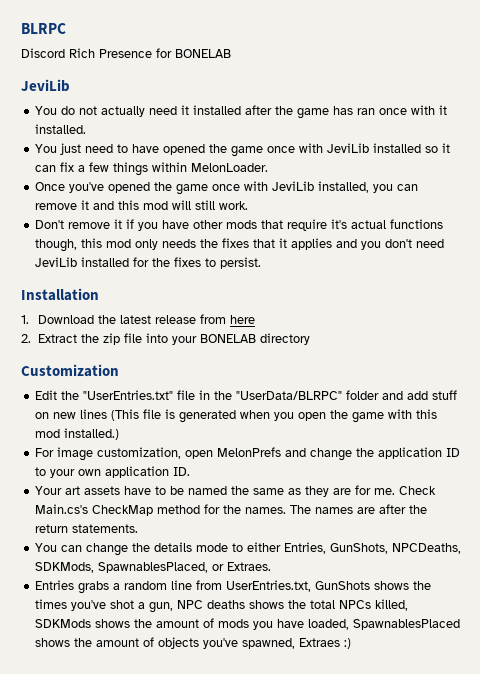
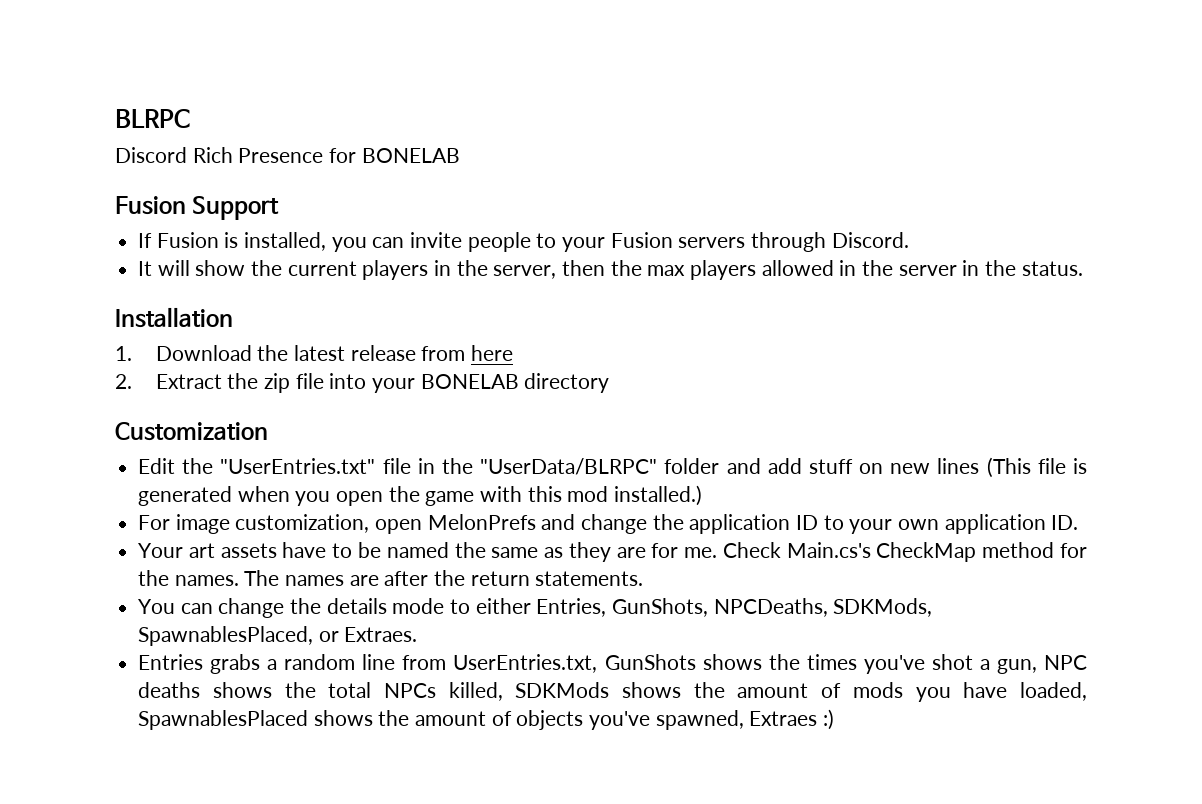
[21,79,70,92] [35,105,448,119] [35,124,87,134] [35,143,451,157] [35,162,269,176] [35,181,419,195] [35,200,249,210] [35,219,444,231] [35,238,445,252] [35,257,262,269] JeviLib // You do not actually need it installed after the game has ran once with it installed. // You just need to have opened the game once with JeviLib installed so it can fix a few things within MelonLoader. // Once you've opened the game once with JeviLib installed, you can remove it and this mod will still work. // Don't remove it if you have other mods that require it's actual functions though, this mod only needs the fixes that it applies and you don't need JeviLib installed for the fixes to persist. -> [115,196,280,220] [138,232,909,252] [138,260,1083,280] Fusion Support // If Fusion is installed, you can invite people to your Fusion servers through Discord. // It will show the current players in the server, then the max players allowed in the server in the status.

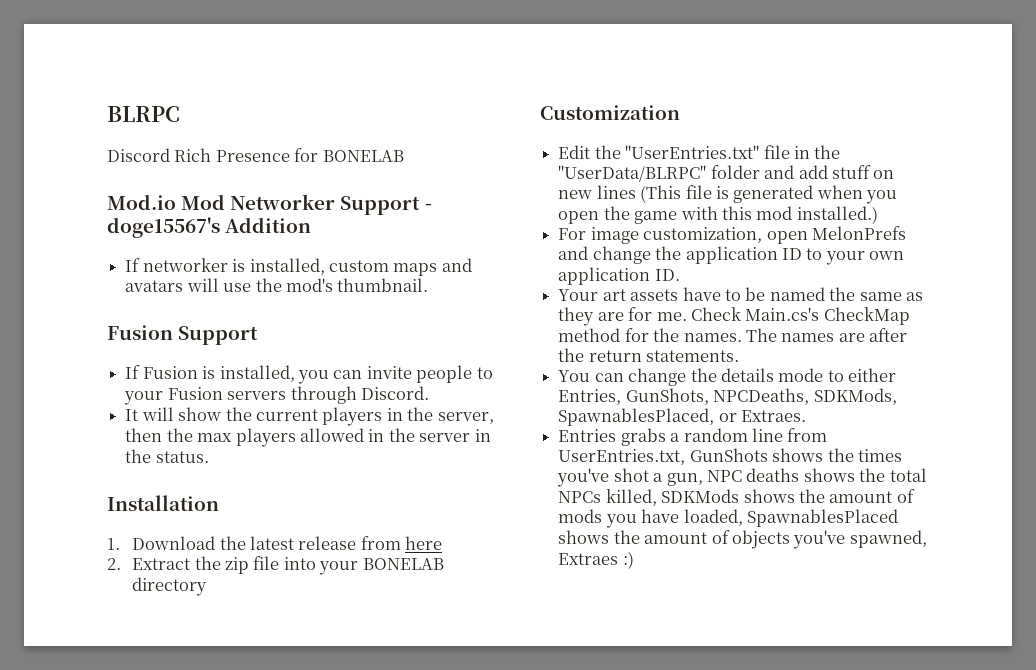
(460, 155) none -> [107,194,432,215] [107,217,312,238] [125,258,472,276] [125,278,429,292] // Mod.io Mod Networker Support - doge15567's Addition // If networker is installed, custom maps and avatars will use the mod's thumbnail.

